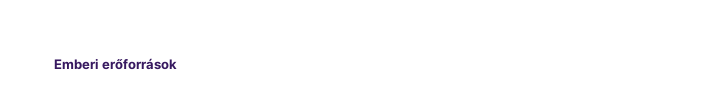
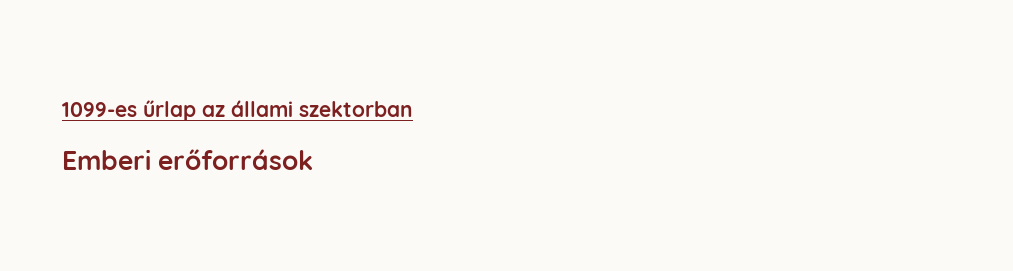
(54, 64) none -> [62,100,413,121] 1099-es űrlap az állami szektorban //

